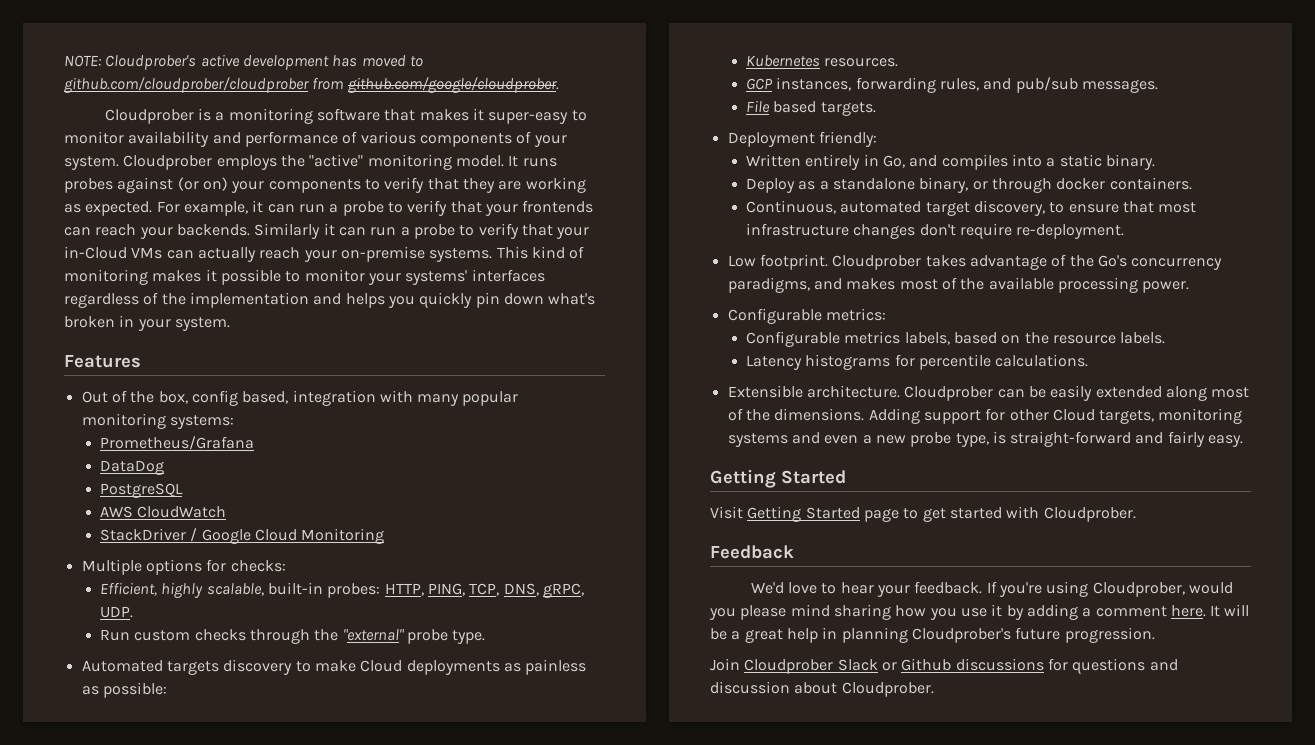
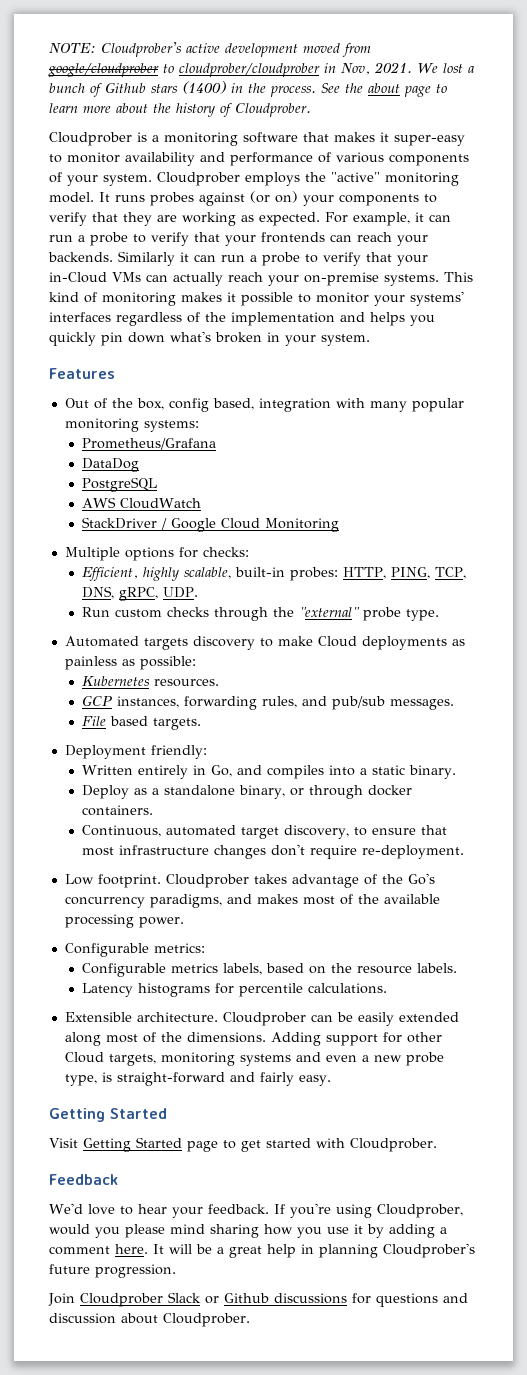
[332,55,423,67] [64,77,559,93] has moved to github.com/cloudprober/cloudprober from github.com/google/cloudprober. -> [303,43,371,57] [48,62,474,77] [49,81,447,97] [49,103,311,117] moved from google/cloudprober to cloudprober/cloudprober in Nov, 2021. We lost a bunch of Github stars (1400) in the process. See the about page to learn more about the history of Cloudprober.

